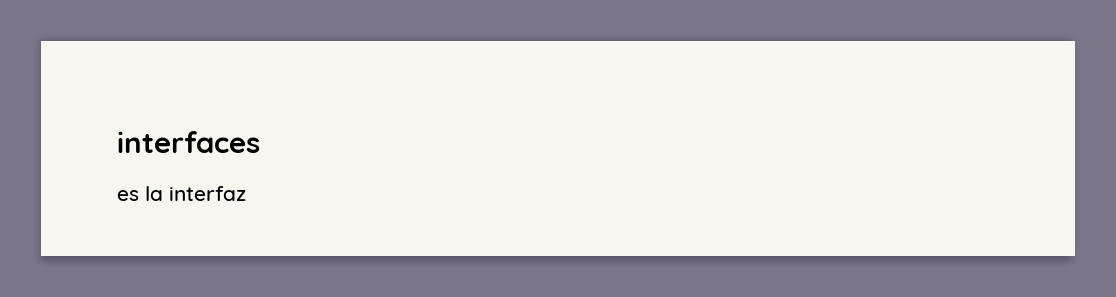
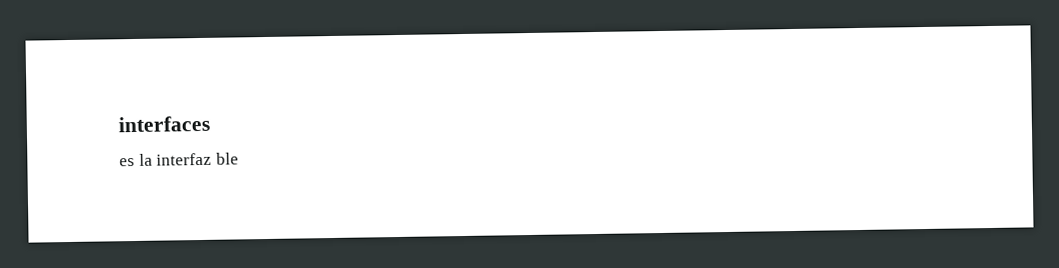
(246, 193) none -> [215,152,239,165] ble

